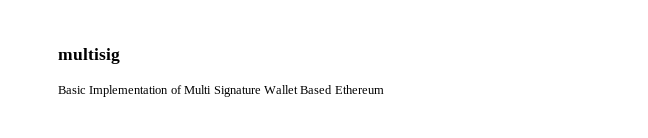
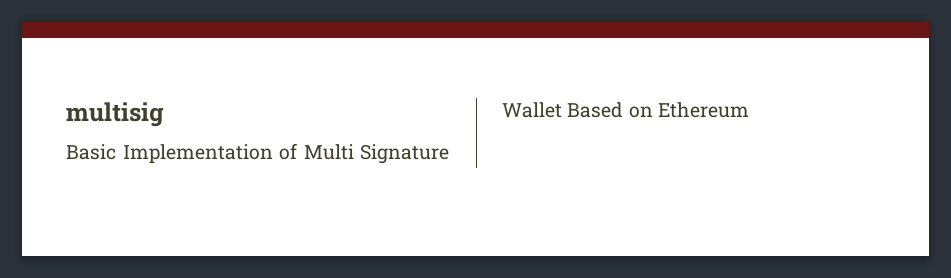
(333, 89) none -> [628,106,653,118] on

